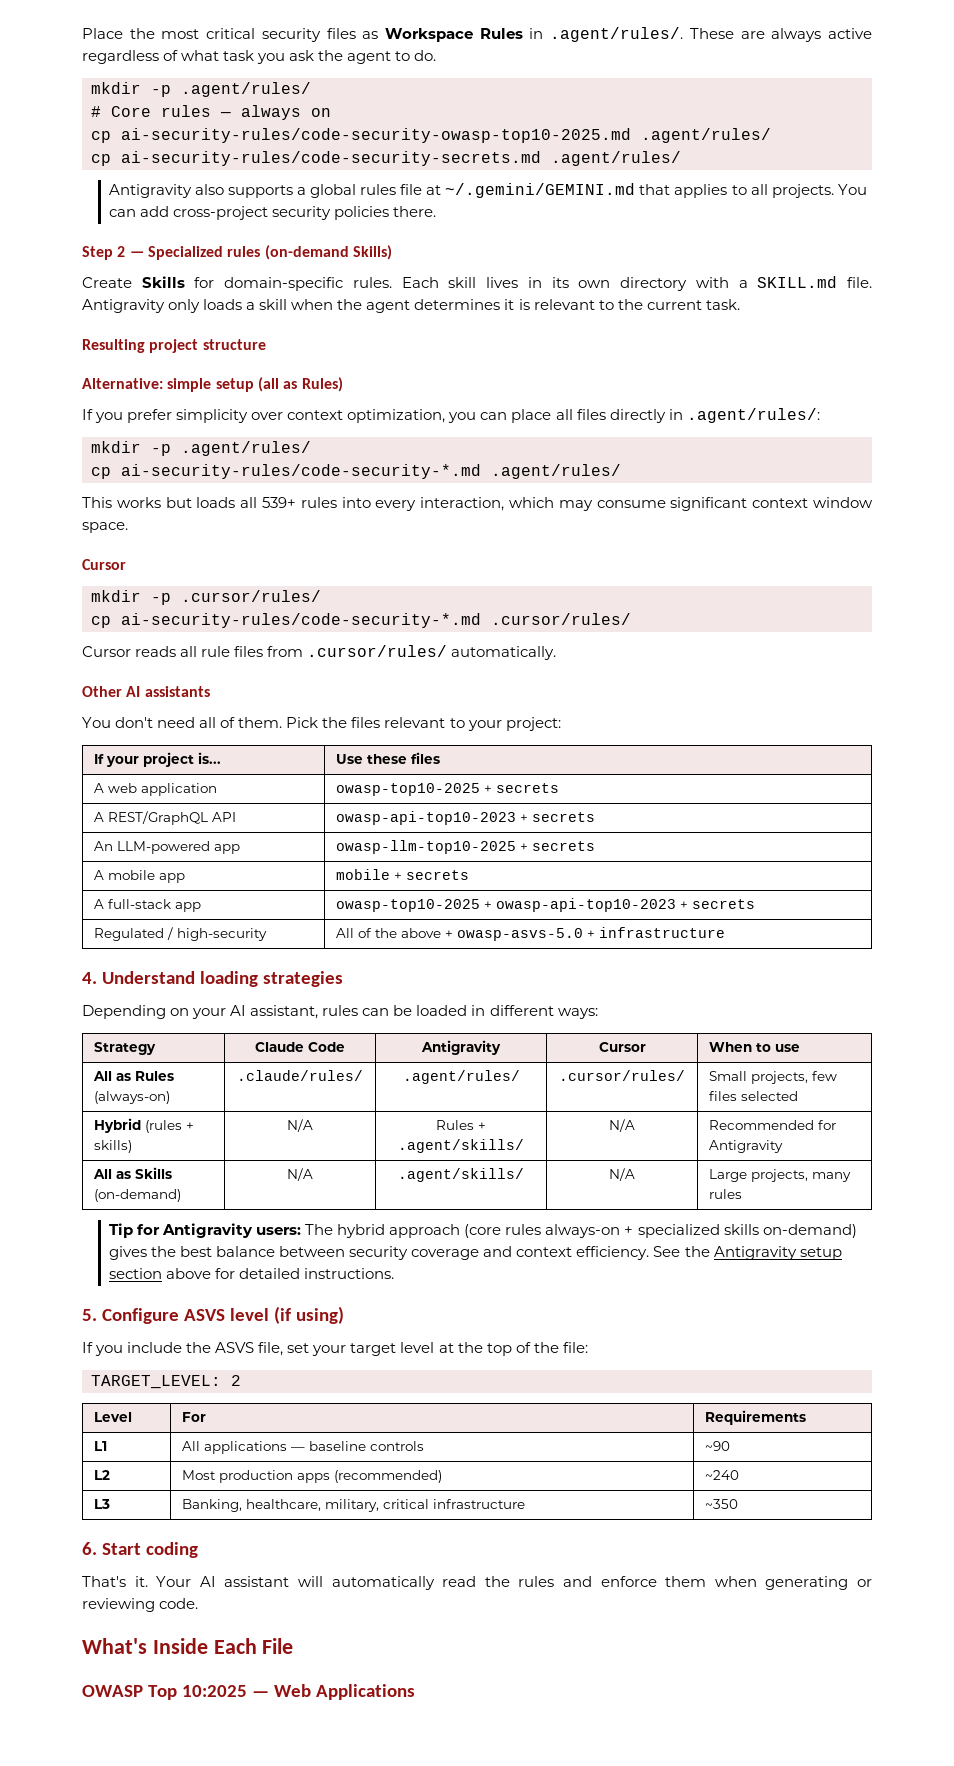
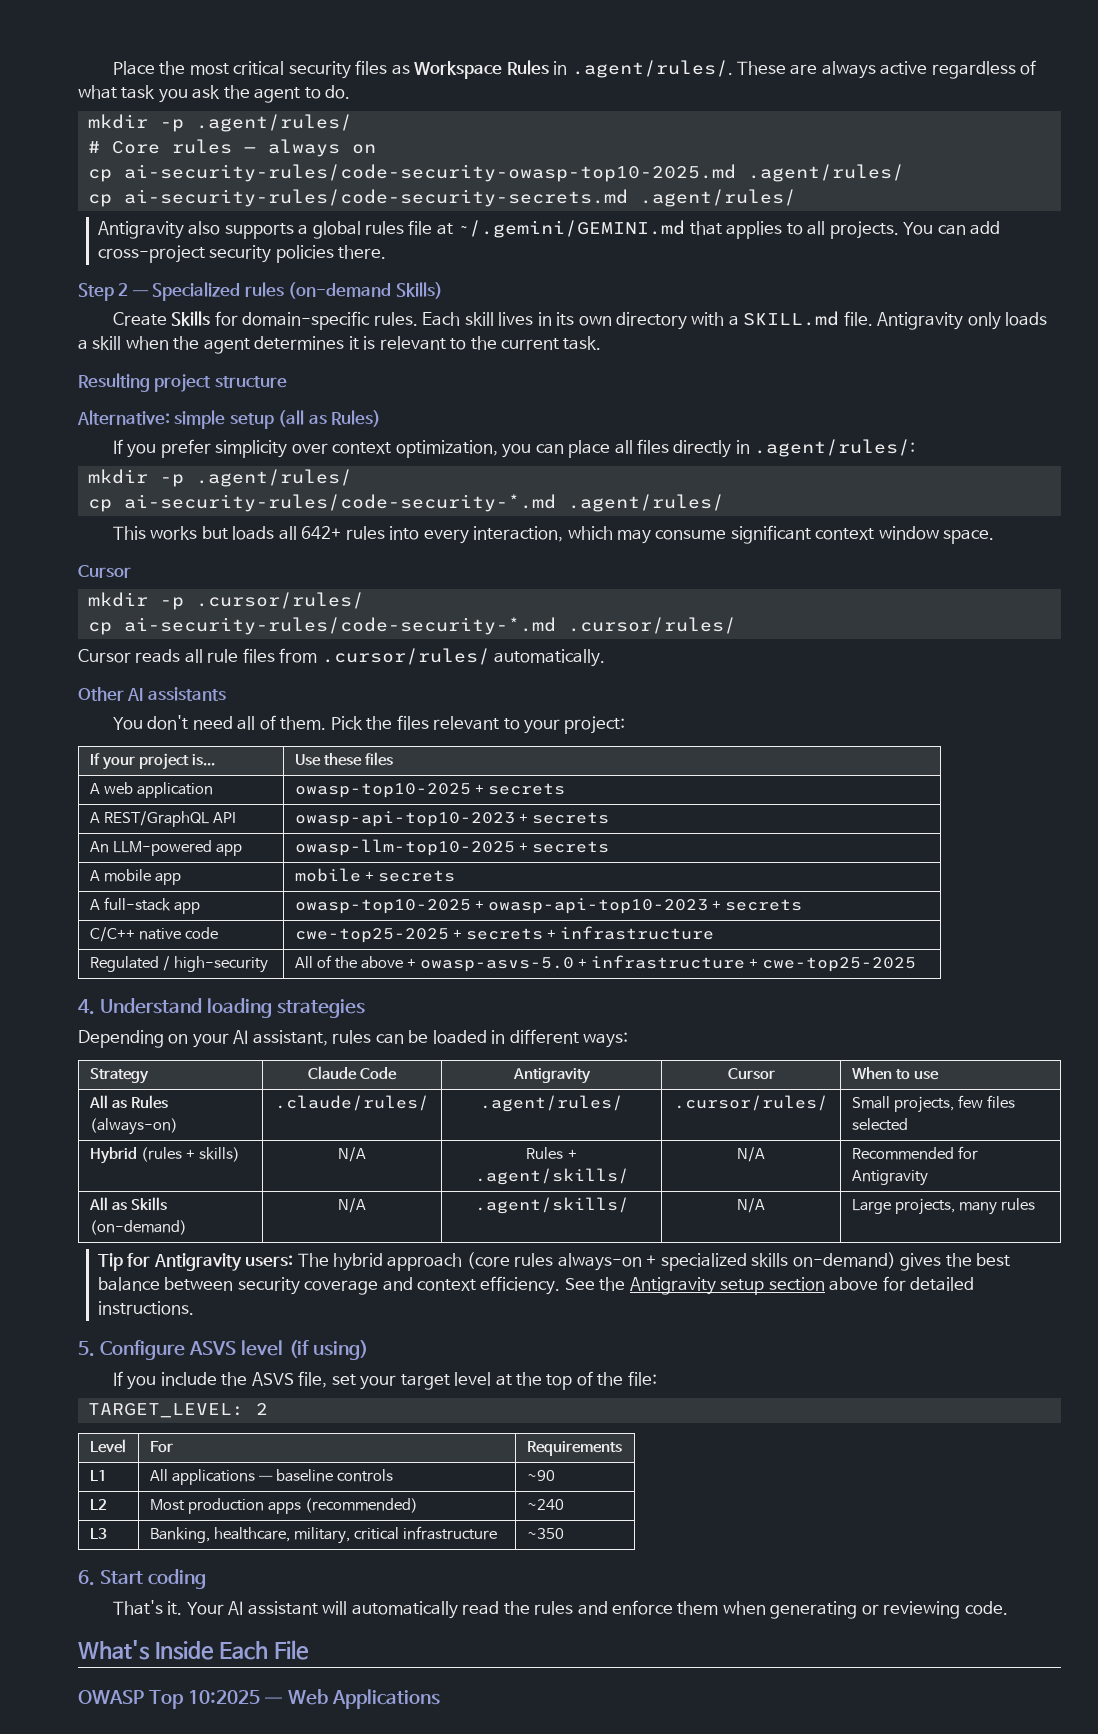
[262,497,296,508] 539+ -> [301,526,342,539] 642+
(755, 904) none -> [89,927,218,942] [294,926,715,943] // C/C++ native code | cwe-top25-2025 + secrets + infrastructure
(725, 932) none -> [749,957,917,972] + cwe-top25-2025

